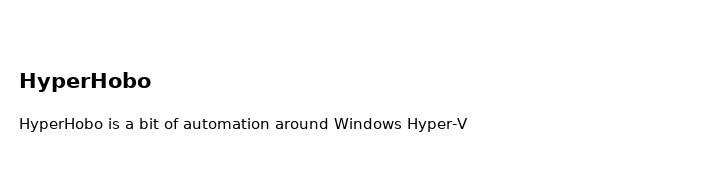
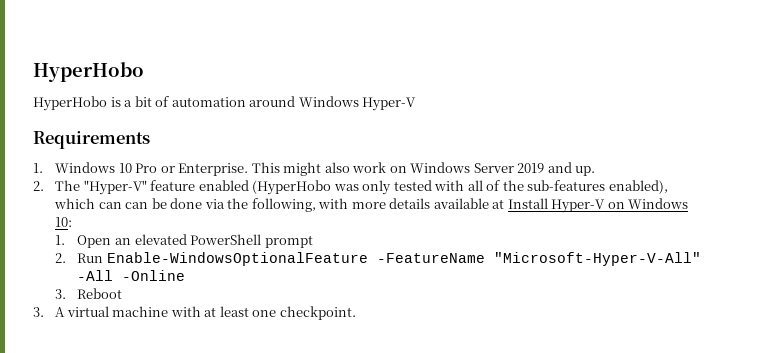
(468, 125) none -> [33,131,150,149] [33,162,596,176] [33,180,668,195] [54,198,689,213] [55,217,73,227] [55,234,313,248] [55,252,702,266] [77,270,186,281] [55,288,123,299] [33,306,356,320] // Requirements // 1. Windows 10 Pro or Enterprise. This might also work on Windows Server 2019 and up. // 2. The "Hyper-V" feature enabled (HyperHobo was only tested with all of the sub-features enabled), which can can be done via the following, with more details available at Install Hyper-V on Windows 10: // 1. Open an elevated PowerShell prompt // 2. Run Enable-WindowsOptionalFeature -FeatureName "Microsoft-Hyper-V-All" -All -Online // 3. Reboot // 3. A virtual machine with at least one checkpoint.

